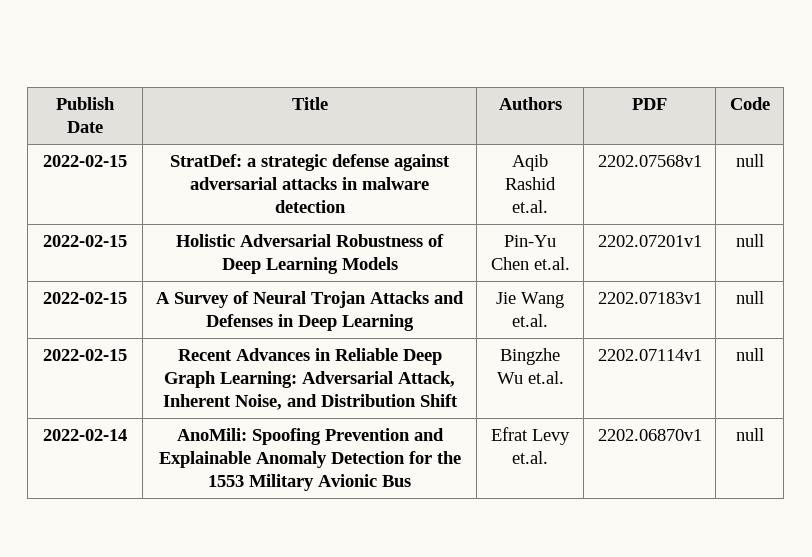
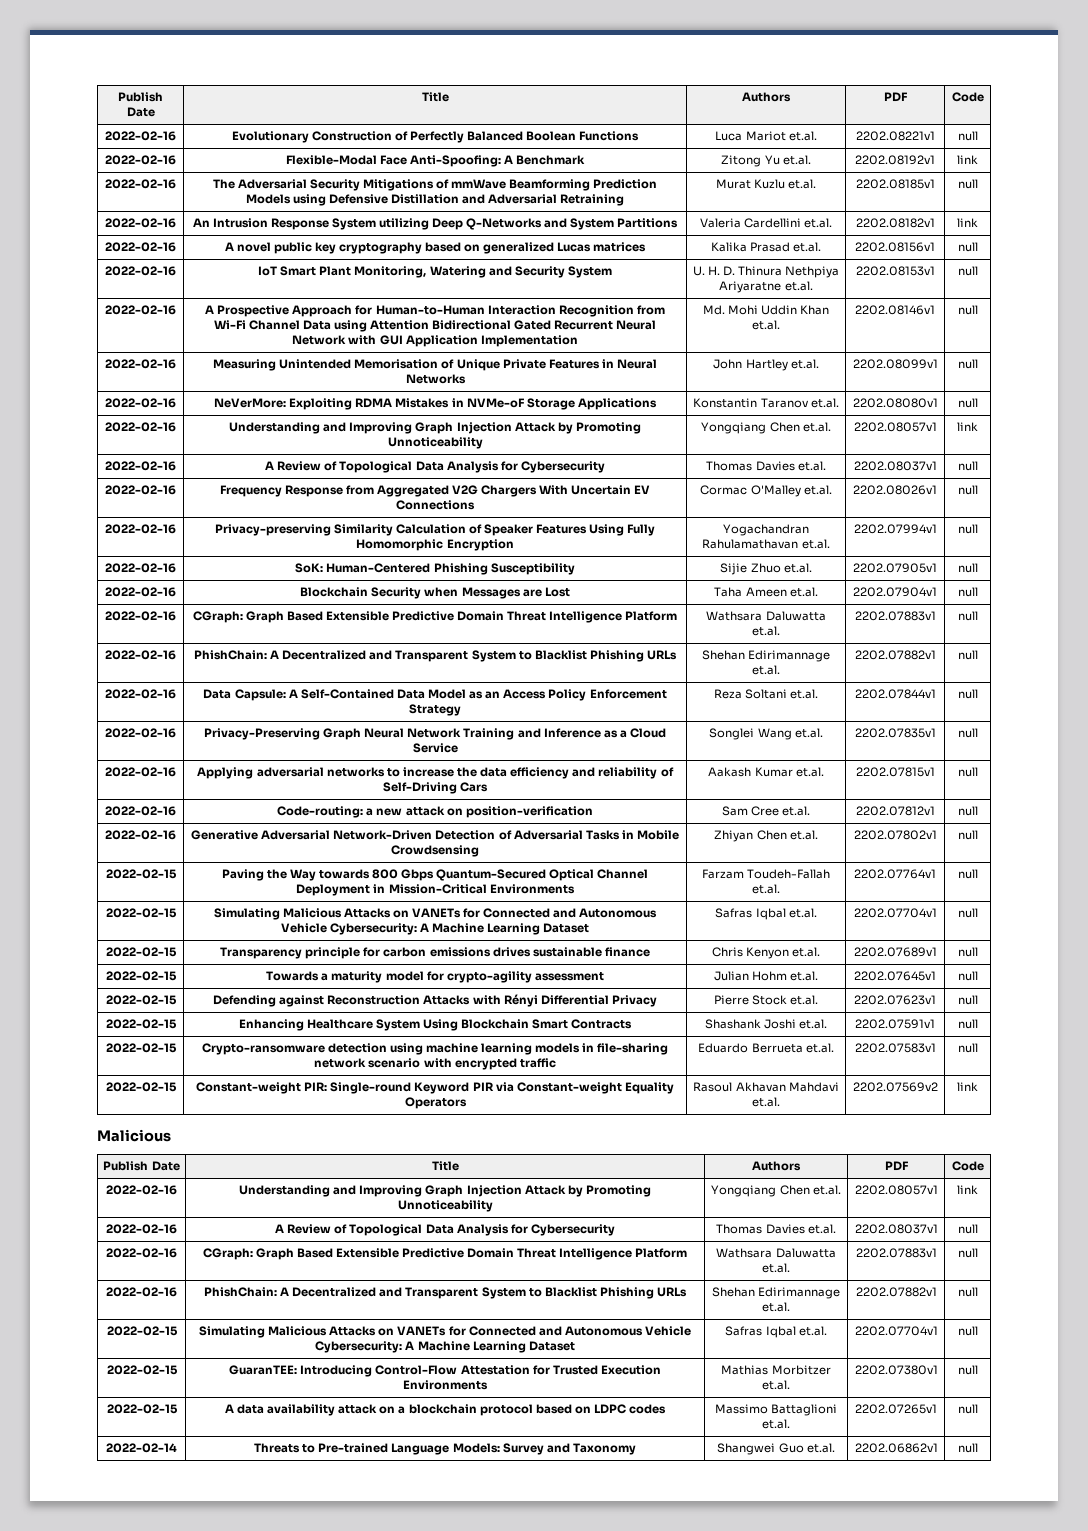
[56,97,115,110] [67,121,103,133] [291,97,328,110] [498,97,562,110] [632,98,667,110] [729,97,770,110] [43,155,127,167] [170,154,450,171] [190,177,429,190] [274,200,346,213] [512,154,548,171] [505,177,556,190] [512,200,548,213] [597,155,702,167] [735,154,764,167] [43,235,127,247] [176,234,444,247] [221,257,398,274] [504,235,556,247] [490,257,570,270] [597,235,702,247] [735,234,764,247] [43,292,127,304] [156,291,464,308] [206,314,414,331] [496,292,564,308] [512,314,548,327] [597,292,702,304] [735,291,764,304] [43,349,127,361] [177,348,442,365] [164,371,455,388] [162,394,458,410] [500,348,560,365] [496,371,564,384] [597,349,702,361] [735,348,764,361] [43,429,127,441] [176,428,444,445] [158,451,461,468] [208,474,411,491] [491,427,570,445] [512,451,548,464] [597,429,702,441] Publish Date | Title | Authors | PDF | Code // 2022-02-15 | StratDef: a strategic defense against adversarial attacks in malware detection | Aqib Rashid et.al. | 2202.07568v1 | null // 2022-02-15 | Holistic Adversarial Robustness of Deep Learning Models | Pin-Yu Chen et.al. | 2202.07201v1 | null // 2022-02-15 | A Survey of Neural Trojan Attacks and Defenses in Deep Learning | Jie Wang et.al. | 2202.07183v1 | null // 2022-02-15 | Recent Advances in Reliable Deep Graph Learning: Adversarial Attack, Inherent Noise, and Distribution Shift | Bingzhe Wu et.al. | 2202.07114v1 | null // 2022-02-14 | AnoMili: Spoofing Prevention and Explainable Anomaly Detection for the 1553 Military Avionic Bus | Efrat Levy et.al. | 2202.06870v1 -> [118,92,163,102] [126,107,155,117] [421,92,449,102] [742,92,791,102] [883,92,907,102] [951,92,984,102] [105,131,176,141] [231,131,640,143] [715,131,817,141] [855,131,935,141] [957,131,978,141] [105,155,176,165] [285,155,586,167] [721,155,811,167] [855,155,935,165] [957,155,978,164] [105,179,176,189] [212,179,658,191] [245,194,625,206] [715,179,817,189] [855,179,935,189] [957,179,978,189] [105,218,176,228] [192,218,679,230] [699,218,833,228] [855,218,935,228] [957,218,978,227] [105,242,176,252] [224,242,647,254] [710,242,822,252] [855,242,935,252] [957,242,978,252] [105,266,176,276] [258,266,612,278] [692,266,840,278] [719,281,813,293] [855,266,935,276] [957,266,978,276] [105,305,176,315] [205,305,665,317] [213,320,657,332] [292,335,578,347] [702,305,830,315] [752,320,780,330] [855,305,935,315] [957,305,978,315] [105,359,176,369] [213,359,657,371] [405,374,466,384] [713,359,819,371] [852,359,938,369] [957,359,978,369] [105,398,176,408] [214,398,657,410] [693,398,839,408] [852,398,938,408] [957,398,978,408] [105,422,176,432] [229,422,641,434] [387,437,483,449] [701,422,831,434] [853,422,937,432] [957,422,978,431] [105,461,176,471] [265,461,605,473] [706,461,826,471] [853,461,937,471] [957,461,978,471] [105,485,176,495] [219,485,651,497] [396,500,475,510] [700,485,832,497] [853,485,937,495] [957,485,978,495] [105,524,176,534] [214,524,656,536] [356,539,514,551] [723,524,809,536] [702,539,830,549] [853,524,937,534] [957,524,978,534] [105,563,176,573] [295,563,575,575] [720,563,812,575] [853,563,937,573] [957,563,978,573] [105,587,176,597] [300,587,570,599] [714,587,818,597] [853,587,937,597] [957,587,978,597] [105,611,176,621] [192,611,678,623] [706,611,826,621] [752,626,780,636] [854,611,936,621] [957,611,978,621] [105,650,176,660] [194,650,677,662] [701,650,831,662] [752,665,780,675] [854,650,936,660] [957,650,978,660] [105,689,176,699] [203,689,667,701] [409,704,461,716] [713,689,819,699] [854,689,936,699] [957,689,978,699] [105,728,176,738] [204,728,666,740] [412,743,458,753] [709,728,823,740] [854,728,936,738] [957,728,978,738] [105,767,176,777] [197,767,674,779] [382,782,489,794] [708,767,824,777] [855,767,935,777] [957,767,978,777] [105,806,176,816] [277,806,593,818] [721,806,811,816] [855,806,935,816] [957,806,978,816] [105,830,176,840] [191,830,679,840] [391,845,479,857] [714,830,818,842] [853,830,937,840] [957,830,978,840] [105,869,177,879] [221,869,649,881] [296,884,575,896] [701,869,831,879] [752,884,780,894] [854,869,936,879] [957,869,978,879] [105,908,177,918] [213,908,658,920] [280,923,590,935] [715,908,817,920] [853,908,937,918] [957,908,978,918] [105,947,177,957] [220,947,650,959] [711,947,821,959] [853,947,937,957] [957,947,978,957] [105,971,177,981] [266,971,604,983] [713,971,819,981] [854,971,936,981] [957,971,978,981] [105,995,177,1005] [213,994,657,1007] [713,995,819,1005] [854,995,936,1005] [957,995,978,1005] [105,1019,177,1029] [238,1019,633,1031] [704,1019,828,1029] [855,1019,935,1029] [957,1019,978,1029] [105,1043,177,1053] [201,1043,669,1055] [314,1058,556,1070] [698,1043,834,1053] [854,1043,936,1053] [957,1043,978,1053] [105,1082,177,1092] [196,1082,674,1094] [404,1097,467,1109] [693,1082,839,1092] [752,1097,780,1107] [852,1082,938,1092] [957,1082,978,1091] [97,1129,171,1142] [103,1161,180,1171] [431,1161,459,1171] [752,1161,801,1171] [884,1161,908,1171] [951,1161,984,1171] [106,1185,177,1195] [239,1185,651,1197] [397,1200,493,1212] [711,1185,841,1197] [854,1185,938,1195] [957,1185,978,1194] [106,1224,177,1234] [275,1224,615,1236] [716,1224,836,1234] [854,1224,938,1234] [957,1224,978,1234] [106,1248,177,1258] [202,1248,688,1260] [716,1248,836,1258] [762,1263,790,1273] [855,1248,937,1258] [957,1248,978,1258] [106,1287,177,1297] [204,1287,687,1299] [711,1287,841,1299] [762,1302,790,1312] [855,1287,937,1297] [957,1287,978,1297] [106,1326,178,1336] [199,1326,691,1338] [315,1341,575,1353] [725,1326,827,1338] [854,1326,938,1336] [957,1326,978,1336] [106,1365,178,1375] [229,1365,661,1377] [403,1380,488,1390] [721,1365,831,1375] [762,1380,790,1390] [854,1365,938,1375] [957,1365,978,1375] [106,1404,178,1414] [224,1404,667,1416] [714,1404,838,1416] [762,1419,790,1429] [855,1404,937,1414] [957,1404,978,1414] [106,1443,177,1453] [254,1443,636,1455] [717,1443,835,1455] [854,1443,938,1453] Publish Date | Title | Authors | PDF | Code // 2022-02-16 | Evolutionary Construction of Perfectly Balanced Boolean Functions | Luca Mariot et.al. | 2202.08221v1 | null // 2022-02-16 | Flexible-Modal Face Anti-Spoofing: A Benchmark | Zitong Yu et.al. | 2202.08192v1 | link // 2022-02-16 | The Adversarial Security Mitigations of mmWave Beamforming Prediction Models using Defensive Distillation and Adversarial Retraining | Murat Kuzlu et.al. | 2202.08185v1 | null // 2022-02-16 | An Intrusion Response System utilizing Deep Q-Networks and System Partitions | Valeria Cardellini et.al. | 2202.08182v1 | link // 2022-02-16 | A novel public key cryptography based on generalized Lucas matrices | Kalika Prasad et.al. | 2202.08156v1 | null // 2022-02-16 | IoT Smart Plant Monitoring, Watering and Security System | U. H. D. Thinura Nethpiya Ariyaratne et.al. | 2202.08153v1 | null // 2022-02-16 | A Prospective Approach for Human-to-Human Interaction Recognition from Wi-Fi Channel Data using Attention Bidirectional Gated Recurrent Neural Network with GUI Application Implementation | Md. Mohi Uddin Khan et.al. | 2202.08146v1 | null // 2022-02-16 | Measuring Unintended Memorisation of Unique Private Features in Neural Networks | John Hartley et.al. | 2202.08099v1 | null // 2022-02-16 | NeVerMore: Exploiting RDMA Mistakes in NVMe-oF Storage Applications | Konstantin Taranov et.al. | 2202.08080v1 | null // 2022-02-16 | Understanding and Improving Graph Injection Attack by Promoting Unnoticeability | Yongqiang Chen et.al. | 2202.08057v1 | link // 2022-02-16 | A Review of Topological Data Analysis for Cybersecurity | Thomas Davies et.al. | 2202.08037v1 | null // 2022-02-16 | Frequency Response from Aggregated V2G Chargers With Uncertain EV Connections | Cormac O'Malley et.al. | 2202.08026v1 | null // 2022-02-16 | Privacy-preserving Similarity Calculation of Speaker Features Using Fully Homomorphic Encryption | Yogachandran Rahulamathavan et.al. | 2202.07994v1 | null // 2022-02-16 | SoK: Human-Centered Phishing Susceptibility | Sijie Zhuo et.al. | 2202.07905v1 | null // 2022-02-16 | Blockchain Security when Messages are Lost | Taha Ameen et.al. | 2202.07904v1 | null // 2022-02-16 | CGraph: Graph Based Extensible Predictive Domain Threat Intelligence Platform | Wathsara Daluwatta et.al. | 2202.07883v1 | null // 2022-02-16 | PhishChain: A Decentralized and Transparent System to Blacklist Phishing URLs | Shehan Edirimannage et.al. | 2202.07882v1 | null // 2022-02-16 | Data Capsule: A Self-Contained Data Model as an Access Policy Enforcement Strategy | Reza Soltani et.al. | 2202.07844v1 | null // 2022-02-16 | Privacy-Preserving Graph Neural Network Training and Inference as a Cloud Service | Songlei Wang et.al. | 2202.07835v1 | null // 2022-02-16 | Applying adversarial networks to increase the data efficiency and reliability of Self-Driving Cars | Aakash Kumar et.al. | 2202.07815v1 | null // 2022-02-16 | Code-routing: a new attack on position-verification | Sam Cree et.al. | 2202.07812v1 | null // 2022-02-16 | Generative Adversarial Network-Driven Detection of Adversarial Tasks in Mobile Crowdsensing | Zhiyan Chen et.al. | 2202.07802v1 | null // 2022-02-15 | Paving the Way towards 800 Gbps Quantum-Secured Optical Channel Deployment in Mission-Critical Environments | Farzam Toudeh-Fallah et.al. | 2202.07764v1 | null // 2022-02-15 | Simulating Malicious Attacks on VANETs for Connected and Autonomous Vehicle Cybersecurity: A Machine Learning Dataset | Safras Iqbal et.al. | 2202.07704v1 | null // 2022-02-15 | Transparency principle for carbon emissions drives sustainable finance | Chris Kenyon et.al. | 2202.07689v1 | null // 2022-02-15 | Towards a maturity model for crypto-agility assessment | Julian Hohm et.al. | 2202.07645v1 | null // 2022-02-15 | Defending against Reconstruction Attacks with Rényi Differential Privacy | Pierre Stock et.al. | 2202.07623v1 | null // 2022-02-15 | Enhancing Healthcare System Using Blockchain Smart Contracts | Shashank Joshi et.al. | 2202.07591v1 | null // 2022-02-15 | Crypto-ransomware detection using machine learning models in file-sharing network scenario with encrypted traffic | Eduardo Berrueta et.al. | 2202.07583v1 | null // 2022-02-15 | Constant-weight PIR: Single-round Keyword PIR via Constant-weight Equality Operators | Rasoul Akhavan Mahdavi et.al. | 2202.07569v2 | link // Malicious // Publish Date | Title | Authors | PDF | Code // 2022-02-16 | Understanding and Improving Graph Injection Attack by Promoting Unnoticeability | Yongqiang Chen et.al. | 2202.08057v1 | link // 2022-02-16 | A Review of Topological Data Analysis for Cybersecurity | Thomas Davies et.al. | 2202.08037v1 | null // 2022-02-16 | CGraph: Graph Based Extensible Predictive Domain Threat Intelligence Platform | Wathsara Daluwatta et.al. | 2202.07883v1 | null // 2022-02-16 | PhishChain: A Decentralized and Transparent System to Blacklist Phishing URLs | Shehan Edirimannage et.al. | 2202.07882v1 | null // 2022-02-15 | Simulating Malicious Attacks on VANETs for Connected and Autonomous Vehicle Cybersecurity: A Machine Learning Dataset | Safras Iqbal et.al. | 2202.07704v1 | null // 2022-02-15 | GuaranTEE: Introducing Control-Flow Attestation for Trusted Execution Environments | Mathias Morbitzer et.al. | 2202.07380v1 | null // 2022-02-15 | A data availability attack on a blockchain protocol based on LDPC codes | Massimo Battaglioni et.al. | 2202.07265v1 | null // 2022-02-14 | Threats to Pre-trained Language Models: Survey and Taxonomy | Shangwei Guo et.al. | 2202.06862v1

